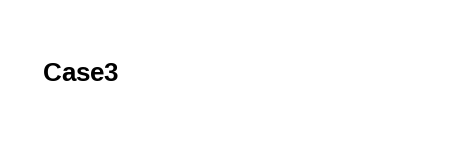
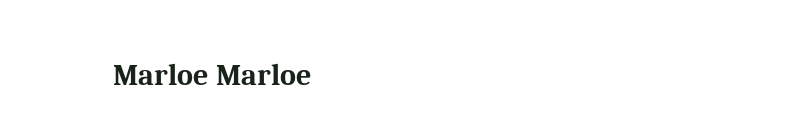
[43,63,118,81] Case3 -> [113,63,312,85] Marloe Marloe

